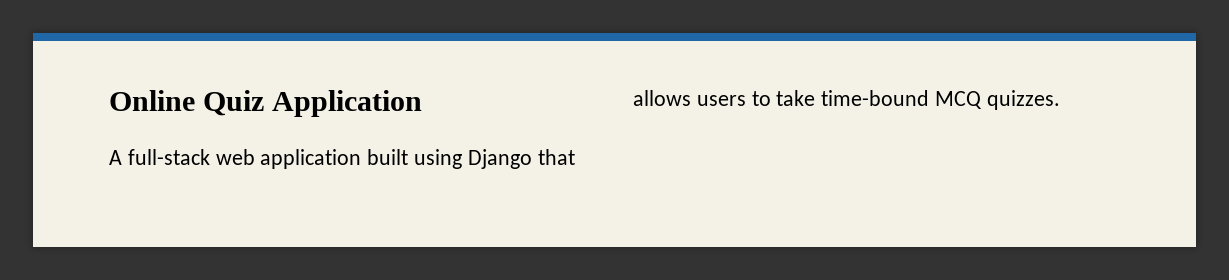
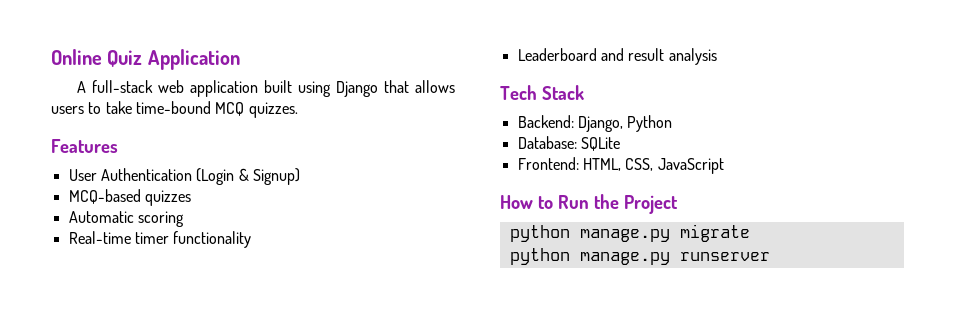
(1060, 100) none -> [51,139,118,153] [68,168,300,185] [68,189,191,206] [68,211,184,227] [68,231,252,248] [517,48,717,65] [500,85,584,100] [517,115,673,132] [517,136,620,151] [517,157,724,174] [500,194,678,214] [509,224,750,242] [509,248,770,265] // Features // User Authentication (Login & Signup) // MCQ-based quizzes // Automatic scoring // Real-time timer functionality // Leaderboard and result analysis // Tech Stack // Backend: Django, Python // Database: SQLite // Frontend: HTML, CSS, JavaScript // How to Run the Project // python manage.py migrate // python manage.py runserver

